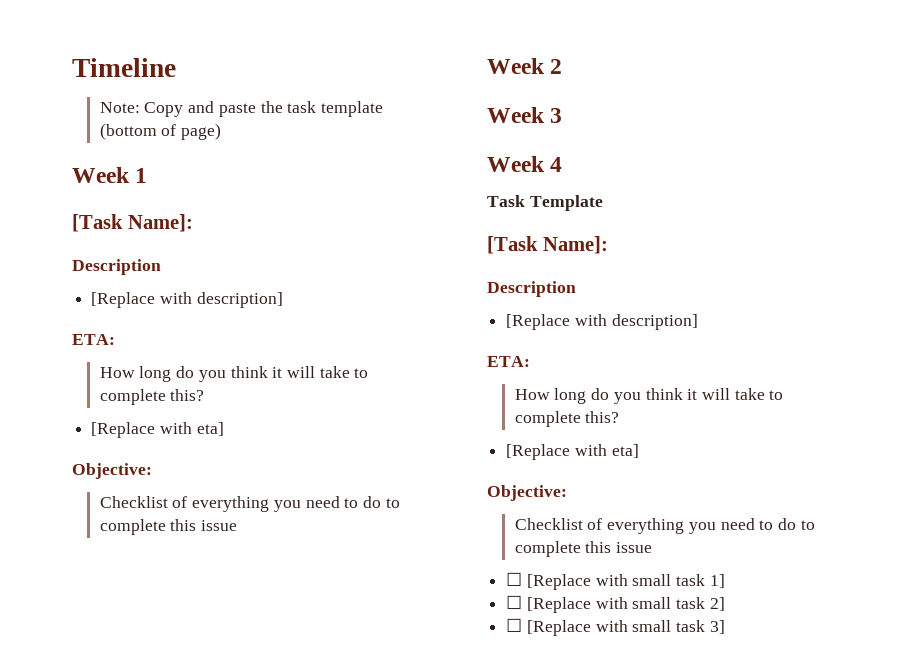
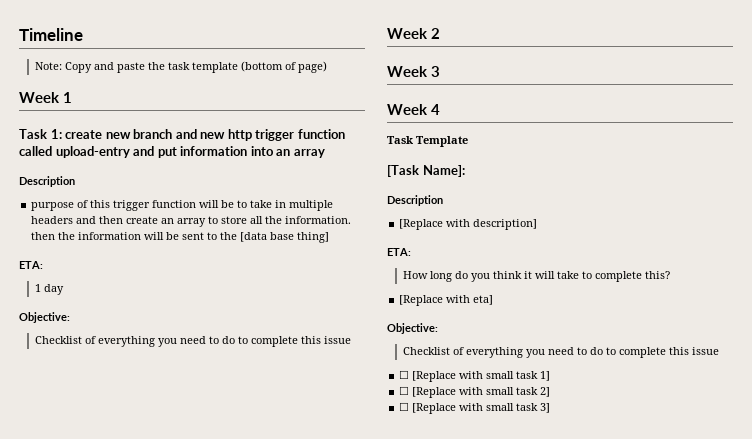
[72,214,193,232] [72,259,161,275] [91,292,283,308] [72,334,115,345] [99,366,369,382] [99,389,205,405] [91,422,224,438] [Task Name]: // Description // [Replace with description] // ETA: // How long do you think it will take to complete this? // [Replace with eta] -> [19,129,345,141] [19,146,325,158] [19,176,75,187] [31,200,334,211] [31,216,352,227] [31,232,330,243] [19,261,43,269] [34,284,64,295] Task 1: create new branch and new http trigger function called upload-entry and put information into an array // Description // purpose of this trigger function will be to take in multiple headers and then create an array to store all the information. then the information will be sent to the [data base thing] // ETA: // 1 day

